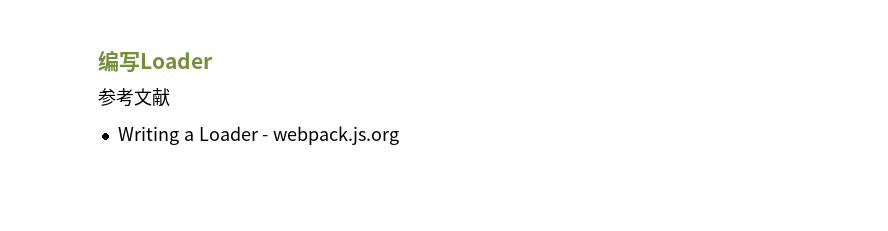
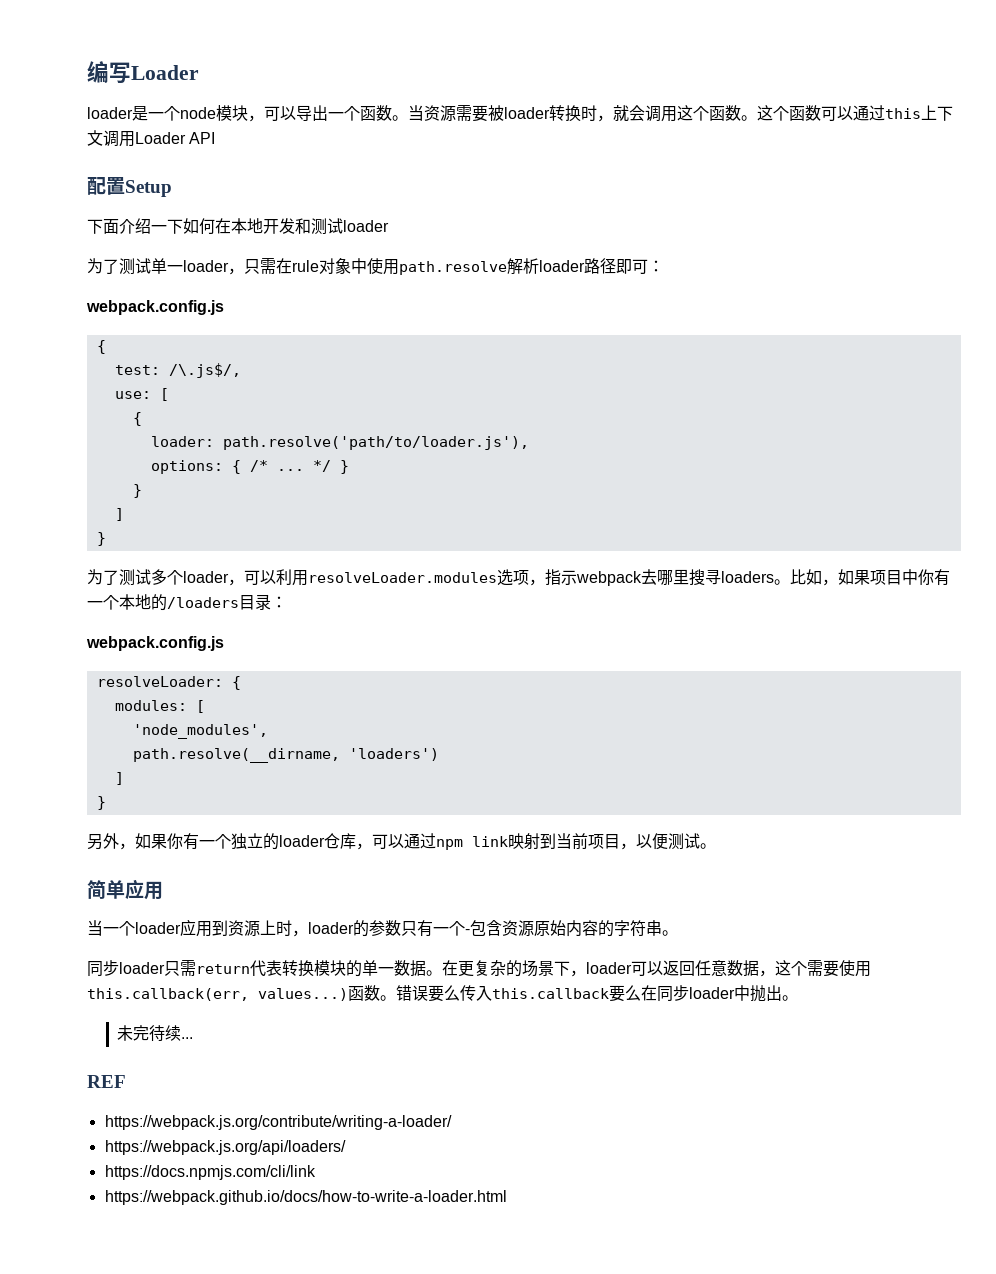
[98,88,170,107] [117,126,400,145] 参考文献 // Writing a Loader - webpack.js.org -> [87,105,953,122] [87,130,216,147] [87,177,172,197] [87,218,389,235] [87,258,664,275] [86,300,224,315] [96,340,106,354] [114,363,241,378] [114,388,169,401] [132,412,142,426] [150,436,529,450] [150,460,349,474] [132,484,142,498] [114,508,124,521] [96,532,106,546] [87,569,950,586] [87,594,287,611] [86,636,224,651] [96,676,241,690] [114,700,205,713] [132,724,268,739] [132,748,439,763] [114,772,124,785] [96,796,106,810] [87,833,716,850] [87,879,163,900] [87,919,678,937] [87,960,871,977] [87,985,798,1002] [117,1025,194,1042] [87,1075,126,1088] [104,1115,452,1130] [104,1140,346,1155] [104,1165,316,1180] [104,1190,507,1205] loader是一个node模块，可以导出一个函数。当资源需要被loader转换时，就会调用这个函数。这个函数可以通过this上下文调用Loader API // 配置Setup // 下面介绍一下如何在本地开发和测试loader // 为了测试单一loader，只需在rule对象中使用path.resolve解析loader路径即可： // webpack.config.js // { // test: /\.js$/, // use: [ // { // loader: path.resolve('path/to/loader.js'), // options: { /* ... */ } // } // ] // } // 为了测试多个loader，可以利用resolveLoader.modules选项，指示webpack去哪里搜寻loaders。比如，如果项目中你有一个本地的/loaders目录： // webpack.config.js // resolveLoader: { // modules: [ // 'node_modules', // path.resolve(__dirname, 'loaders') // ] // } // 另外，如果你有一个独立的loader仓库，可以通过npm link映射到当前项目，以便测试。 // 简单应用 // 当一个loader应用到资源上时，loader的参数只有一个-包含资源原始内容的字符串。 // 同步loader只需return代表转换模块的单一数据。在更复杂的场景下，loader可以返回任意数据，这个需要使用this.callback(err, values...)函数。错误要么传入this.callback要么在同步loader中抛出。 // 未完待续... // REF // https://webpack.js.org/contribute/writing-a-loader/ // https://webpack.js.org/api/loaders/ // https://docs.npmjs.com/cli/link // https://webpack.github.io/docs/how-to-write-a-loader.html

